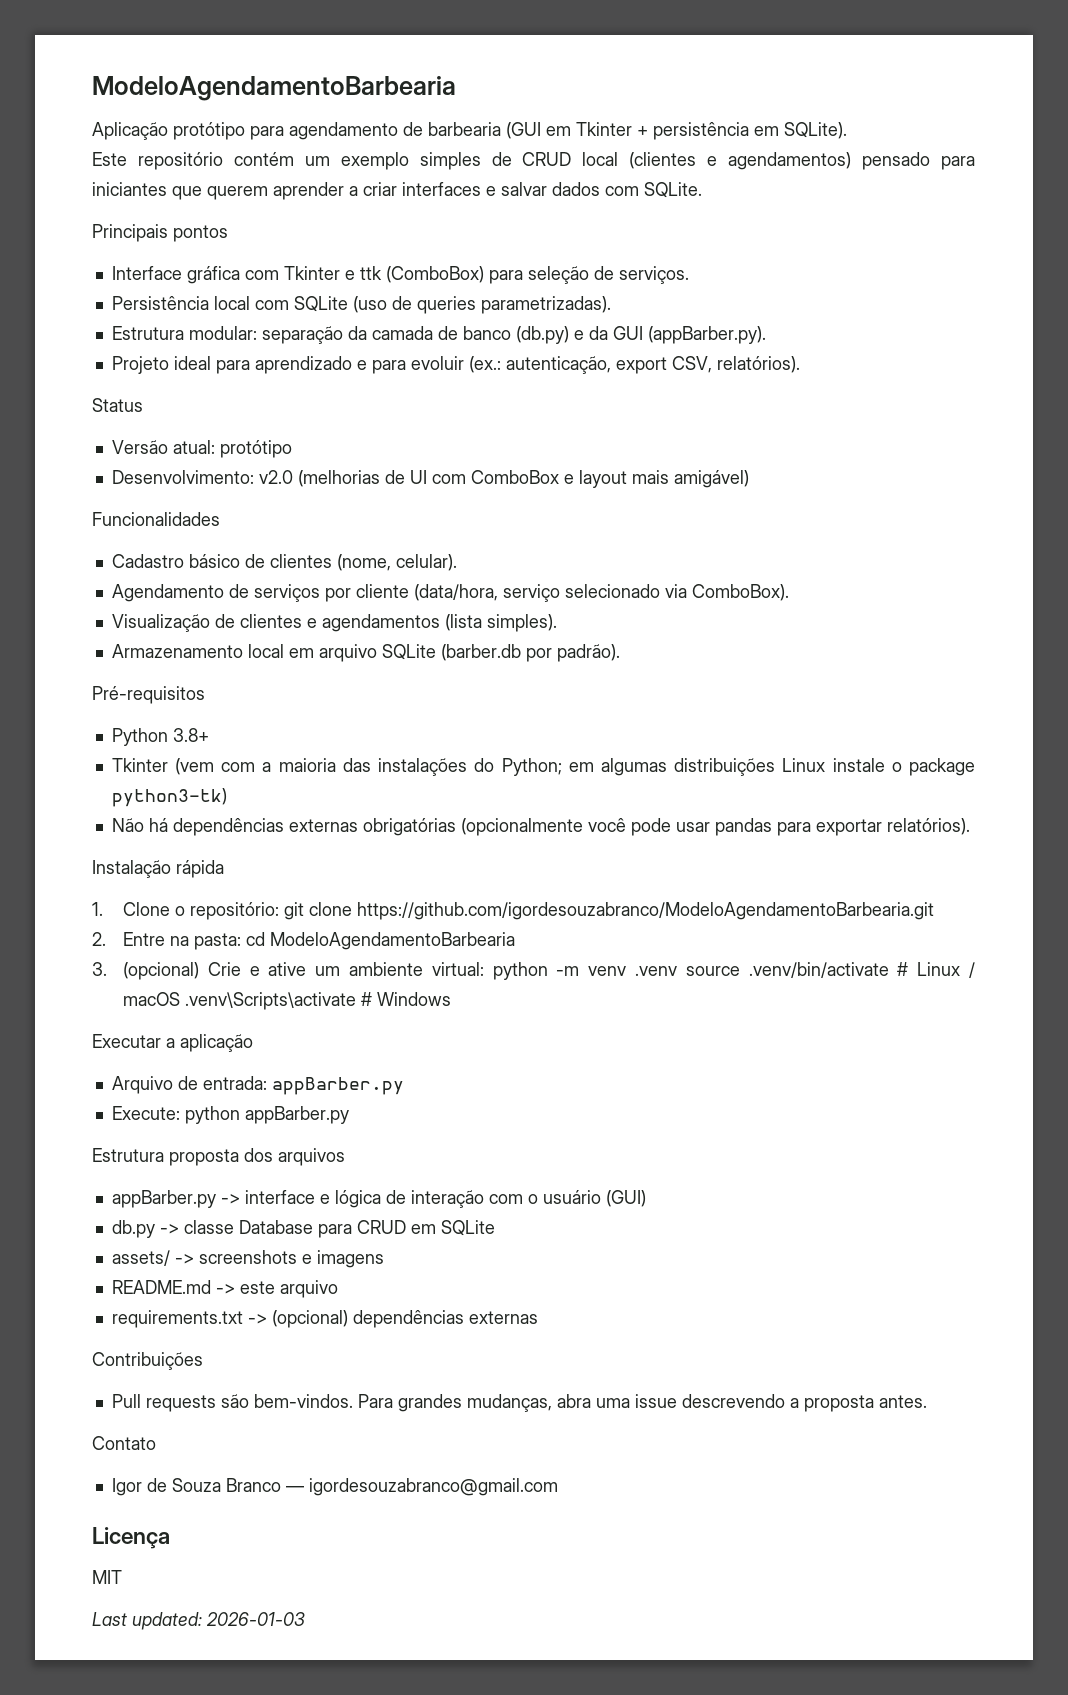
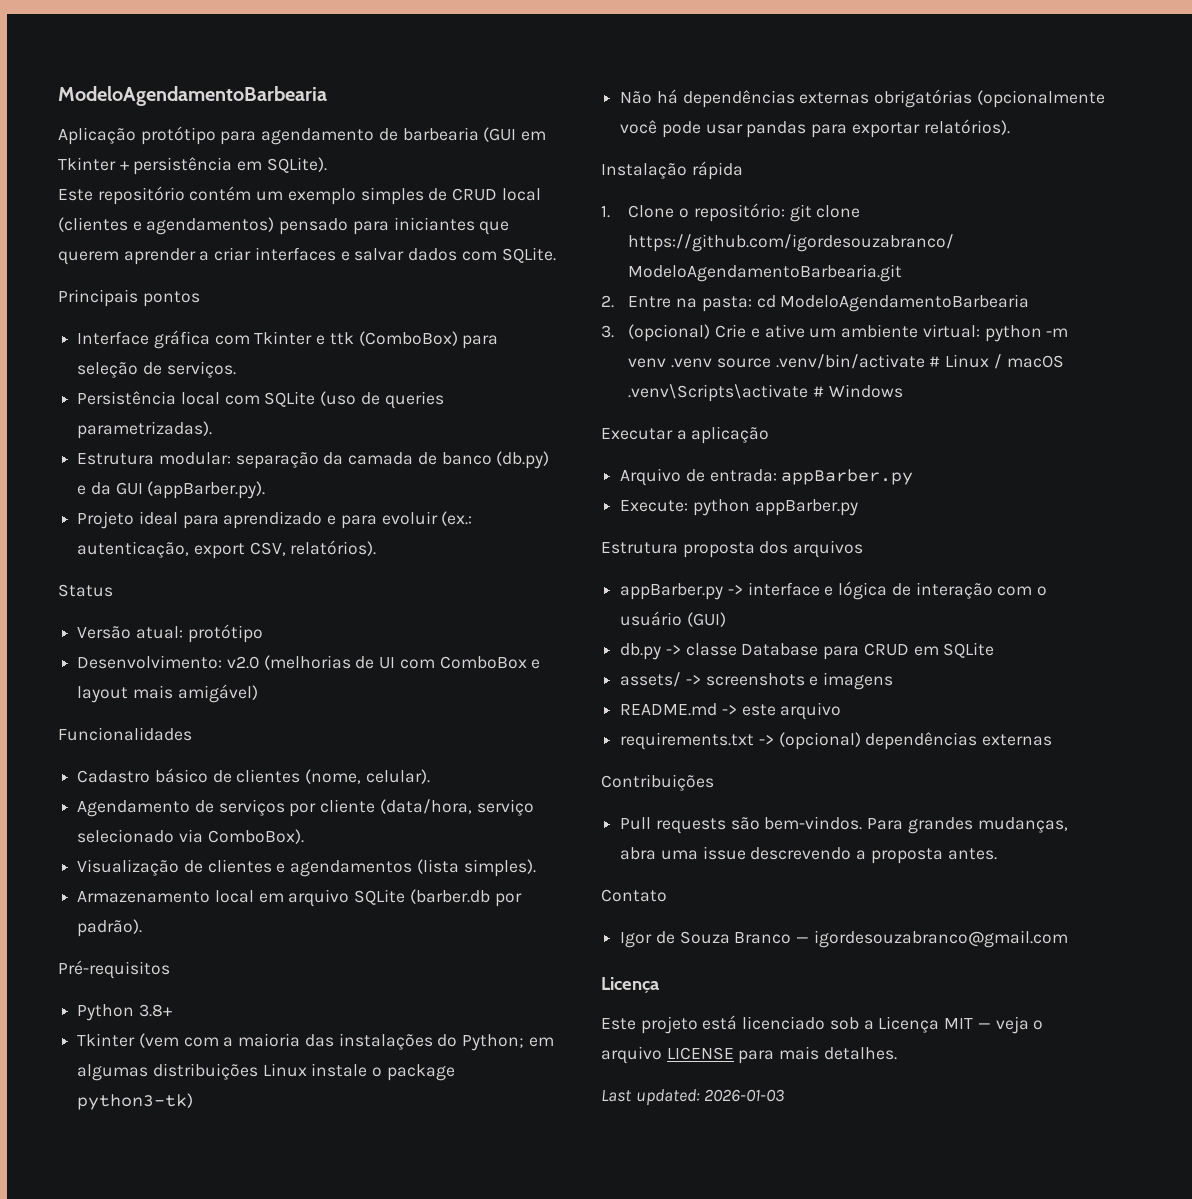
[92,1570,122,1584] MIT -> [601,1015,1044,1034] [601,1046,897,1064] Este projeto está licenciado sob a Licença MIT — veja o arquivo LICENSE para mais detalhes.

